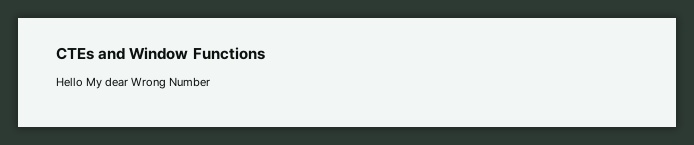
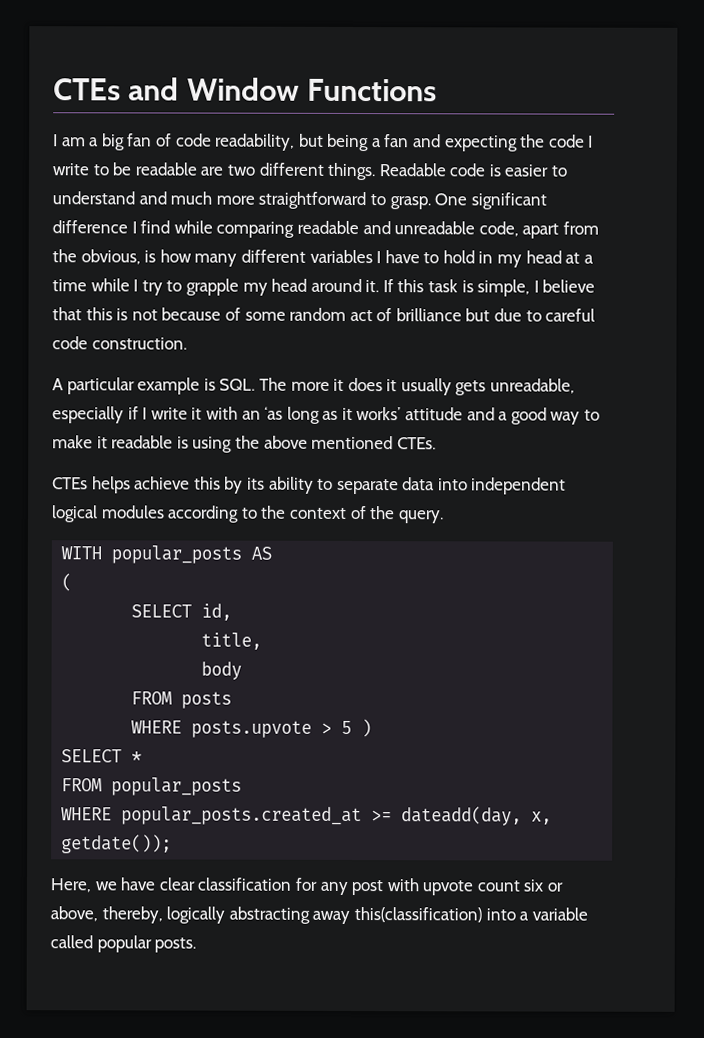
[56,77,211,89] Hello My dear Wrong Number -> [53,133,594,152] [52,162,568,181] [52,191,547,210] [52,220,599,239] [52,249,594,268] [52,278,596,297] [52,307,596,322] [52,336,187,350] [52,377,576,396] [52,406,600,425] [52,435,436,453] [52,476,567,495] [51,505,444,524] [61,545,273,564] [61,573,73,592] [131,603,233,621] [201,632,263,650] [201,661,243,680] [131,691,233,709] [131,719,373,738] [61,749,143,763] [61,777,243,796] [61,806,553,826] [61,834,173,854] [50,877,564,896] [50,906,588,924] [50,935,197,953] I am a big fan of code readability, but being a fan and expecting the code I write to be readable are two different things. Readable code is easier to understand and much more straightforward to grasp. One significant difference I find while comparing readable and unreadable code, apart from the obvious, is how many different variables I have to hold in my head at a time while I try to grapple my head around it. If this task is simple, I believe that this is not because of some random act of brilliance but due to careful code construction. // A particular example is SQL. The more it does it usually gets unreadable, especially if I write it with an ‘as long as it works’ attitude and a good way to make it readable is using the above mentioned CTEs. // CTEs helps achieve this by its ability to separate data into independent logical modules according to the context of the query. // WITH popular_posts AS // ( // SELECT id, // title, // body // FROM posts // WHERE posts.upvote > 5 ) // SELECT * // FROM popular_posts // WHERE popular_posts.created_at >= dateadd(day, x, getdate()); // Here, we have clear classification for any post with upvote count six or above, thereby, logically abstracting away this(classification) into a variable called popular posts.

